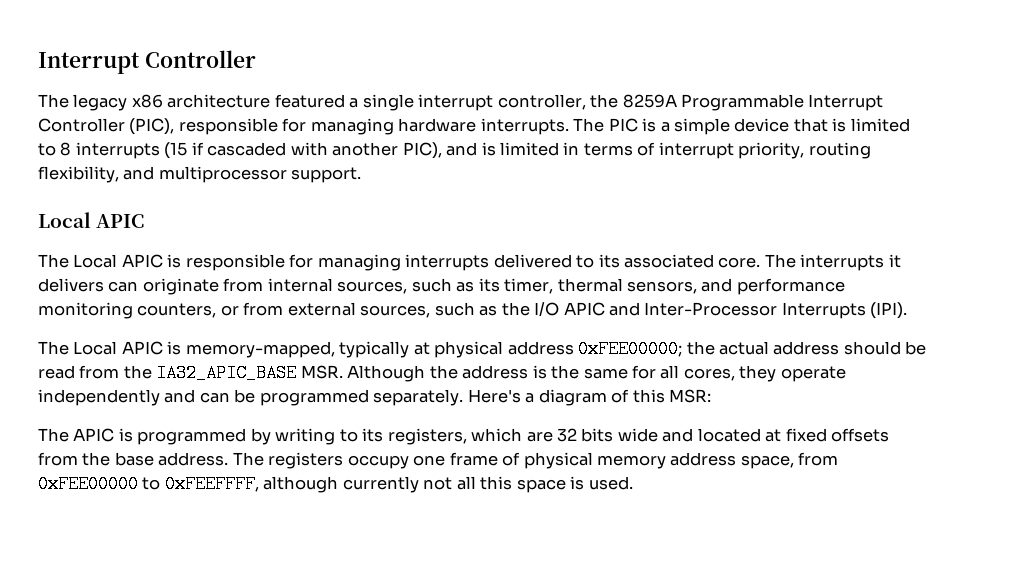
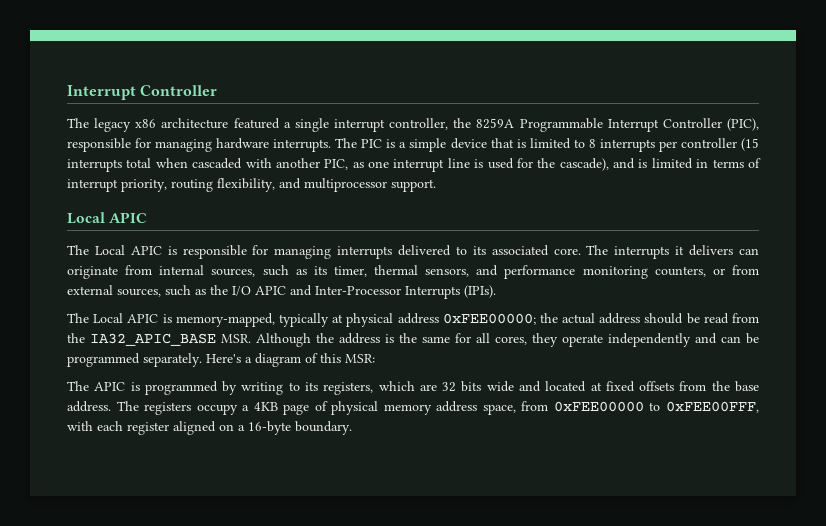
[164,142,442,159] (15 if cascaded with another PIC), -> [658,138,759,152] [67,158,609,172] per controller (15 interrupts total when cascaded with another PIC, as one interrupt line is used for the cascade),
[870,302,908,319] (IPI). -> [464,285,496,298] (IPIs).
[413,452,498,466] one frame -> [242,402,310,415] a 4KB page
[164,475,633,493] 0xFEEFFFF, although currently not all this space is used. -> [666,401,760,413] [67,421,352,435] 0xFEE00FFF, with each register aligned on a 16-byte boundary.

